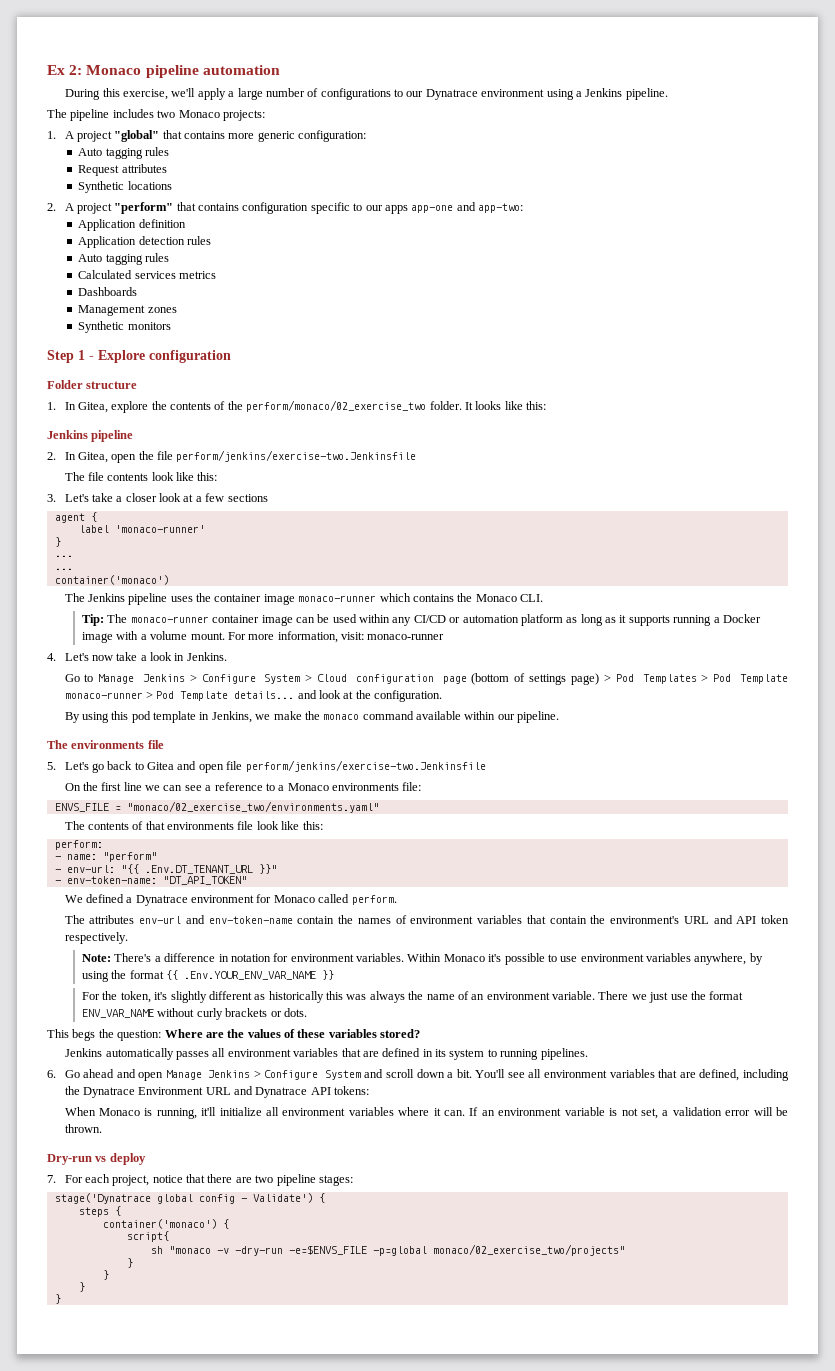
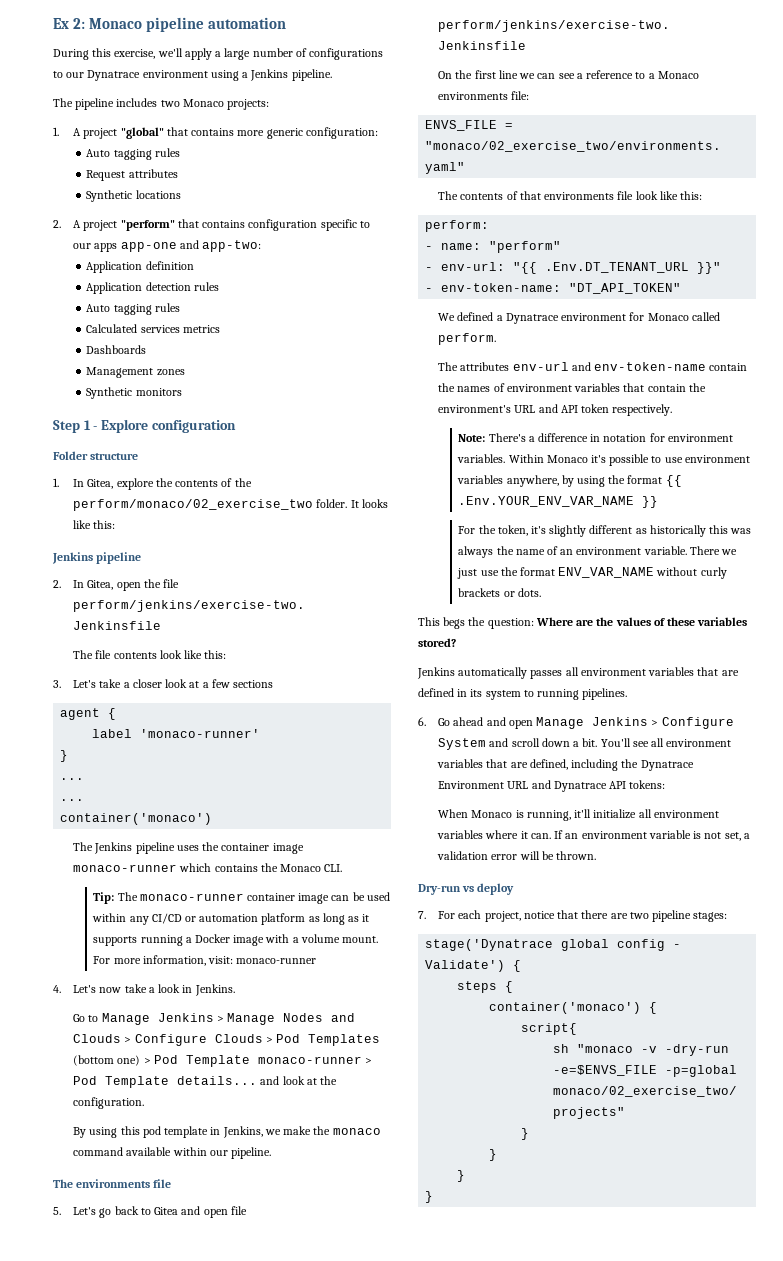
[201,673,600,685] Configure System > Cloud configuration page (bottom of settings page) -> [227,1013,356,1025] [73,1034,263,1046] Manage Nodes and Clouds > Configure Clouds
(697, 679) none -> [73,1055,141,1066] (bottom one)

